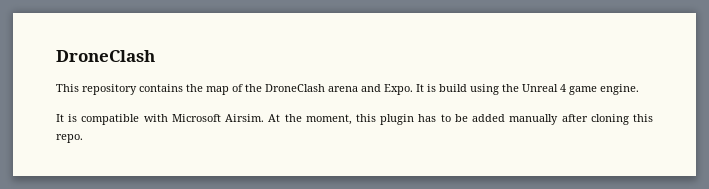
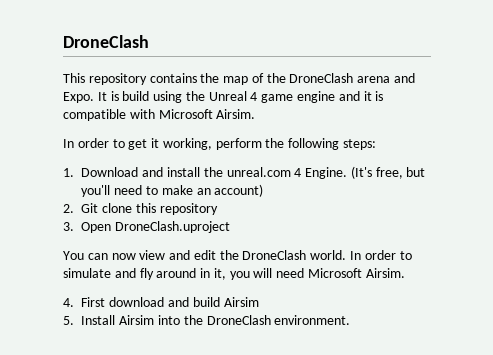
[600,84,639,95] [56,114,64,122] engine. // It -> [297,91,372,103] engine and it
[268,114,653,125] [56,134,83,143] At the moment, this plugin has to be added manually after cloning this repo. -> [63,138,377,150] [63,166,426,179] [81,184,264,197] [63,203,218,215] [63,221,231,233] [63,250,412,260] [63,268,405,280] [63,297,259,307] [63,315,351,325] // In order to get it working, perform the following steps: // 1. Download and install the unreal.com 4 Engine. (It's free, but you'll need to make an account) // 2. Git clone this repository // 3. Open DroneClash.uproject // You can now view and edit the DroneClash world. In order to simulate and fly around in it, you will need Microsoft Airsim. // 4. First download and build Airsim // 5. Install Airsim into the DroneClash environment.

